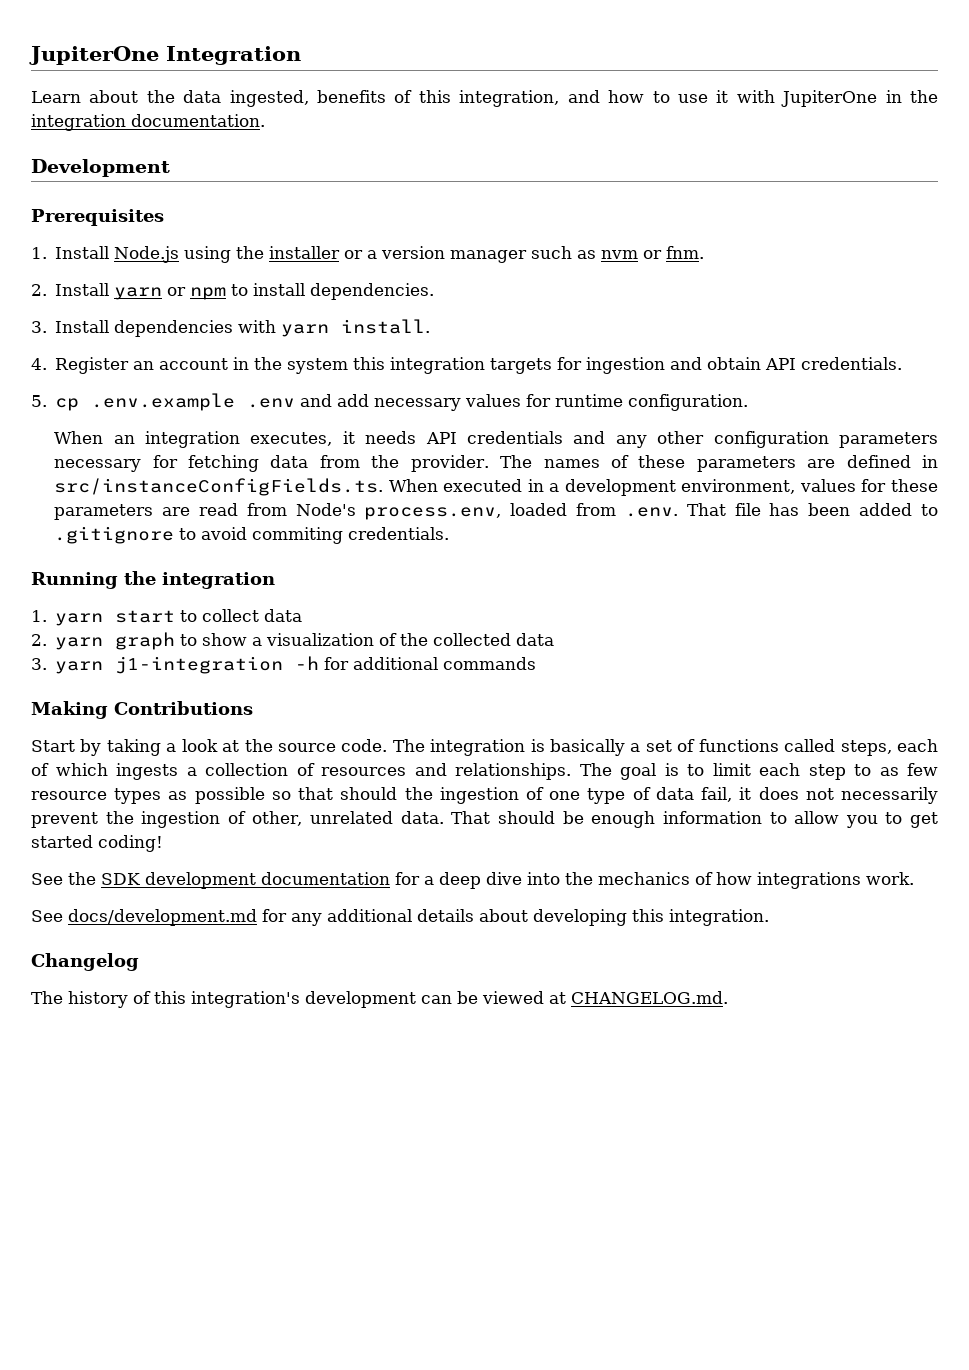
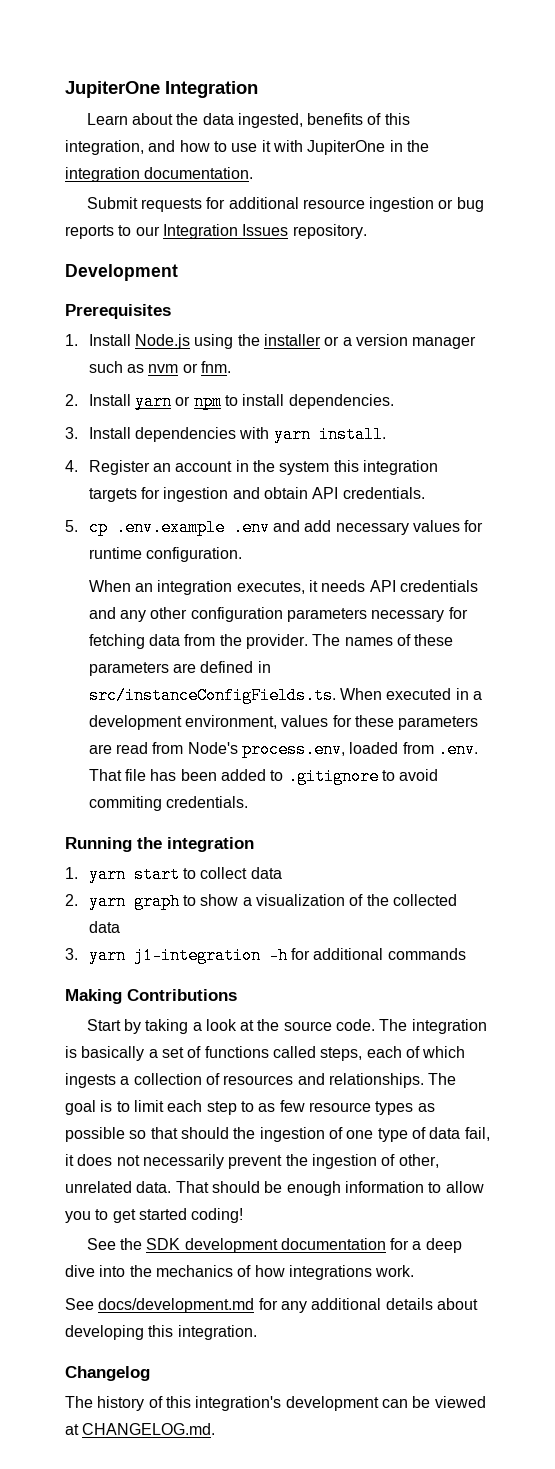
(265, 120) none -> [86,197,484,212] [65,224,367,239] // Submit requests for additional resource ingestion or bug reports to our Integration Issues repository.

